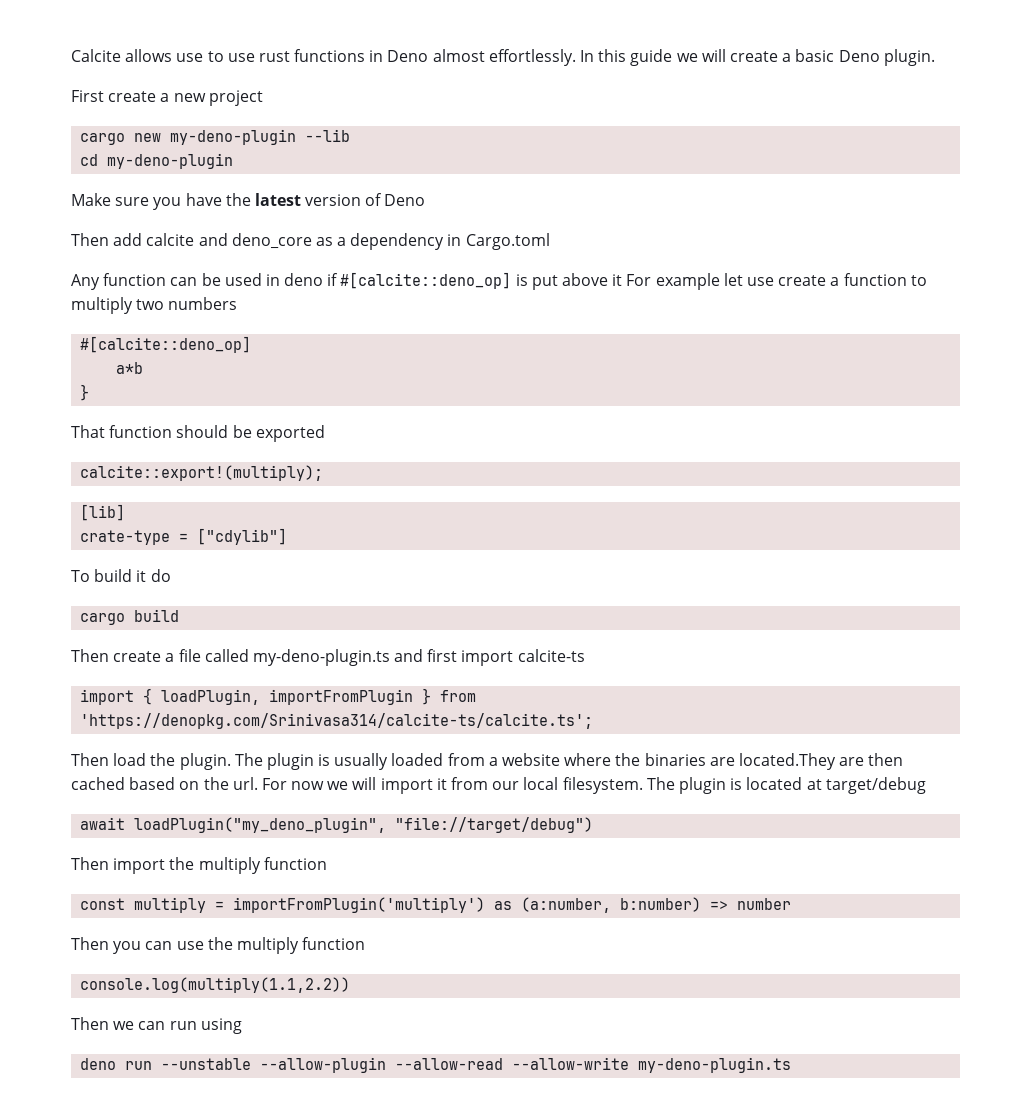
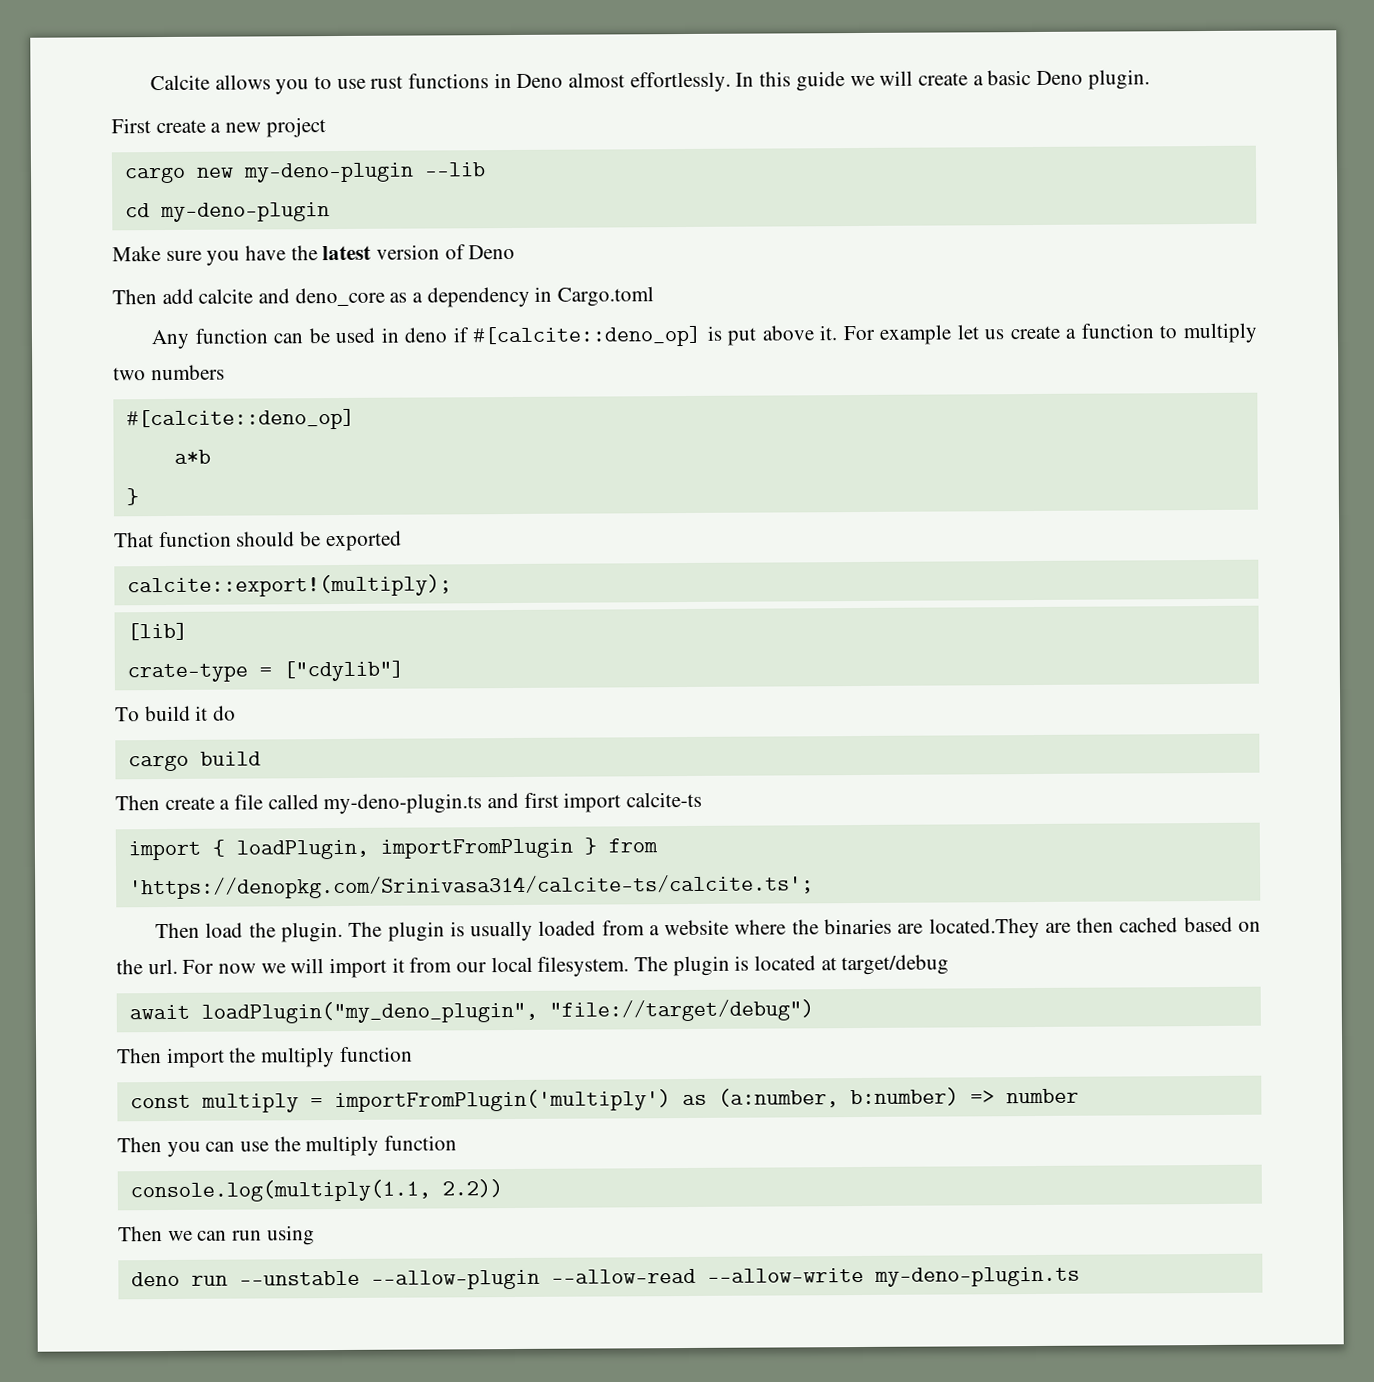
[176,53,204,62] use -> [275,79,310,95] you
[612,274,623,286] it -> [819,325,838,341] it.
[746,277,774,286] use -> [984,329,1005,340] us
[80,977,351,993] console.log(multiply(1.1,2.2)) -> [129,1179,503,1203] console.log(multiply(1.1, 2.2))

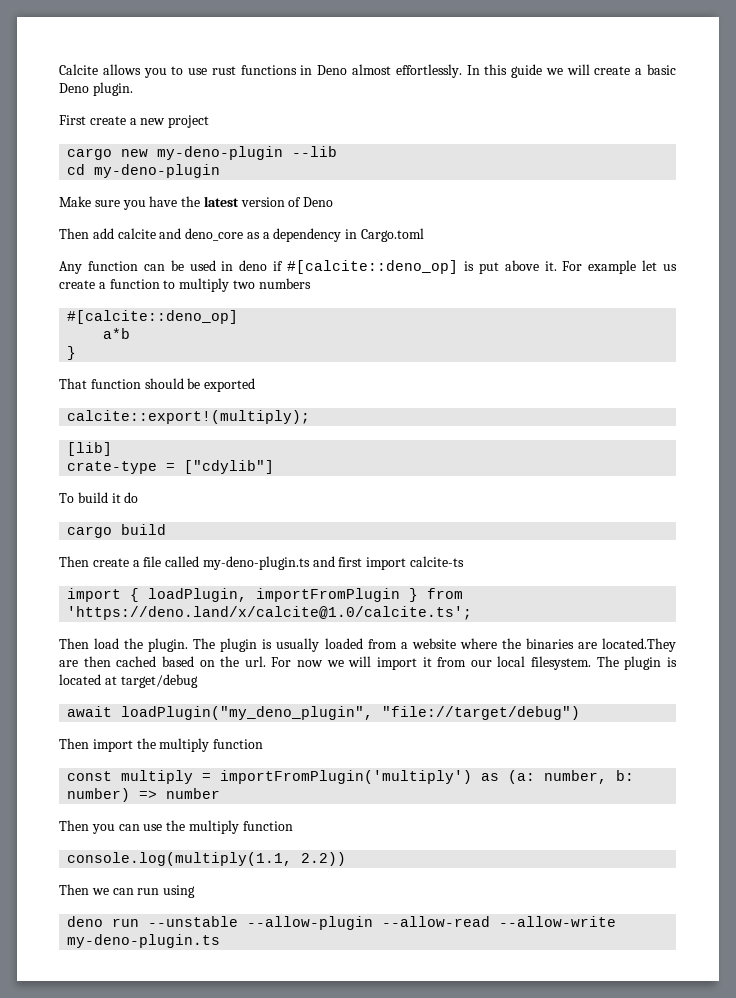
[128,874,814,900] 'https://denopkg.com/Srinivasa314/calcite-ts/calcite.ts'; -> [67,606,473,620] 'https://deno.land/x/calcite@1.0/calcite.ts';
[717,1087,959,1108] (a:number, b:number) -> [508,770,635,784] [67,788,131,802] (a: number, b: number)

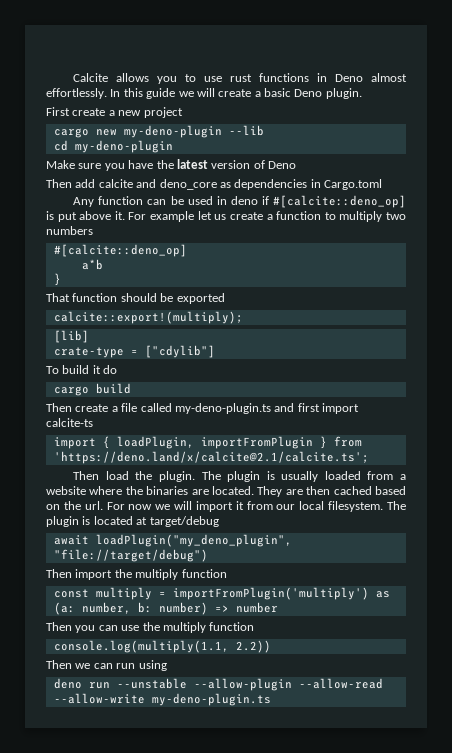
[262,228,342,242] a dependency -> [234,179,308,190] dependencies
[67,606,473,620] 'https://deno.land/x/calcite@1.0/calcite.ts'; -> [53,451,369,464] 'https://deno.land/x/calcite@2.1/calcite.ts';
[602,638,676,652] located.They -> [212,486,283,497] located. They

